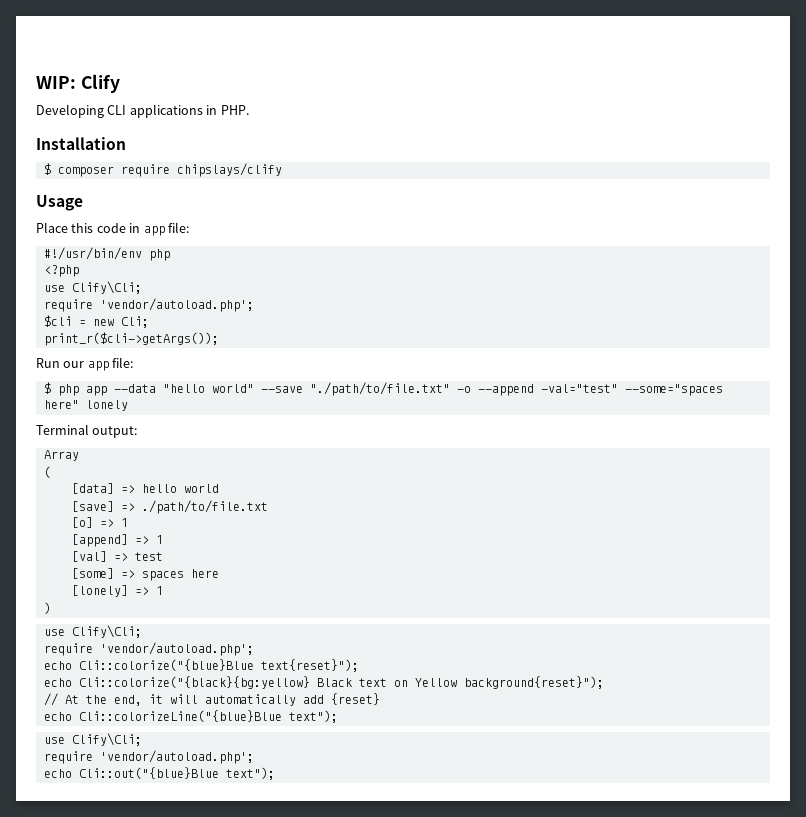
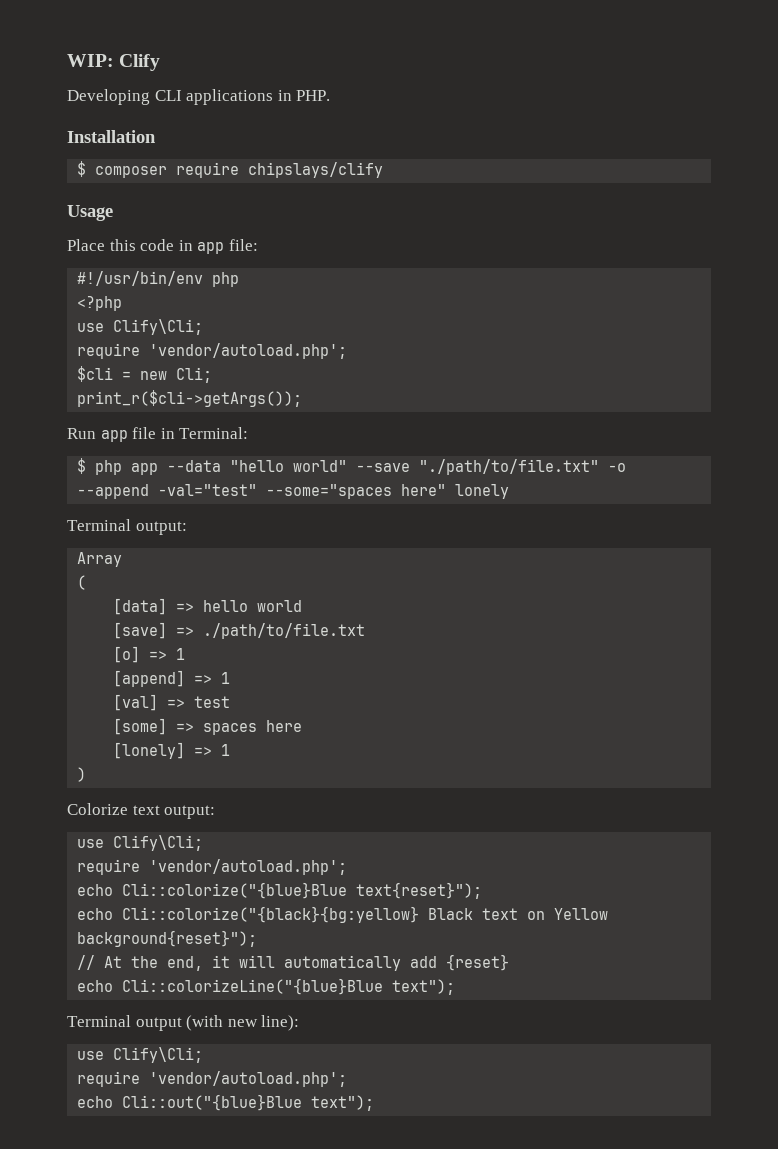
[63,357,134,371] our app file: -> [100,427,249,442] app file in Terminal:
(51, 608) none -> [67,803,216,819] // Colorize text output:
(338, 716) none -> [67,1015,300,1031] // Terminal output (with new line):

